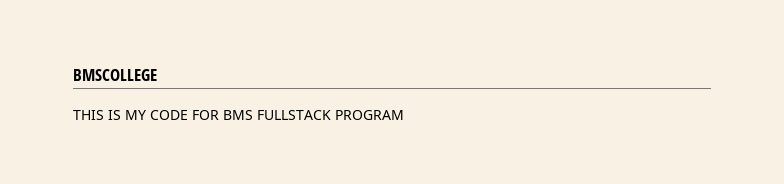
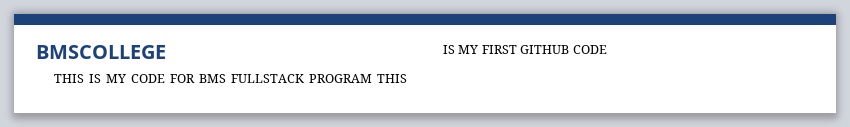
(404, 115) none -> [377,74,408,83] [443,45,607,54] THIS IS MY FIRST GITHUB CODE

